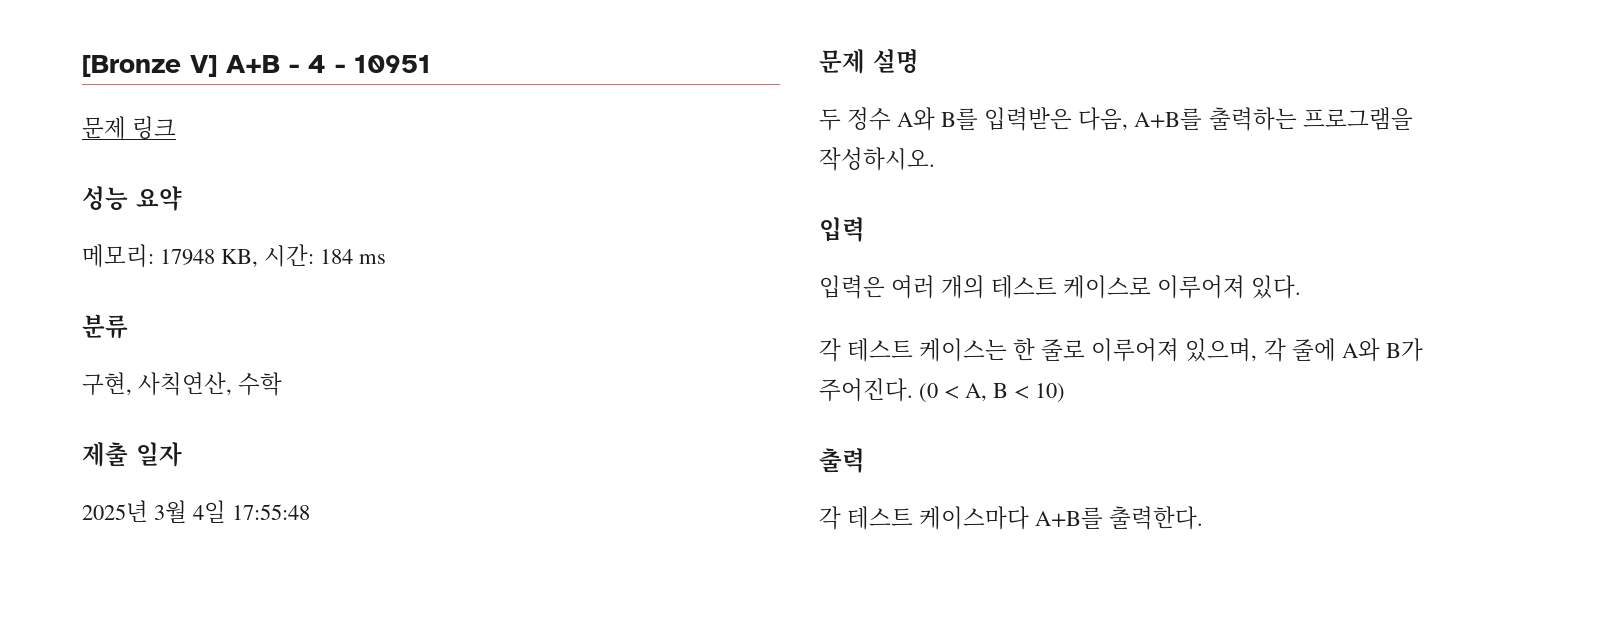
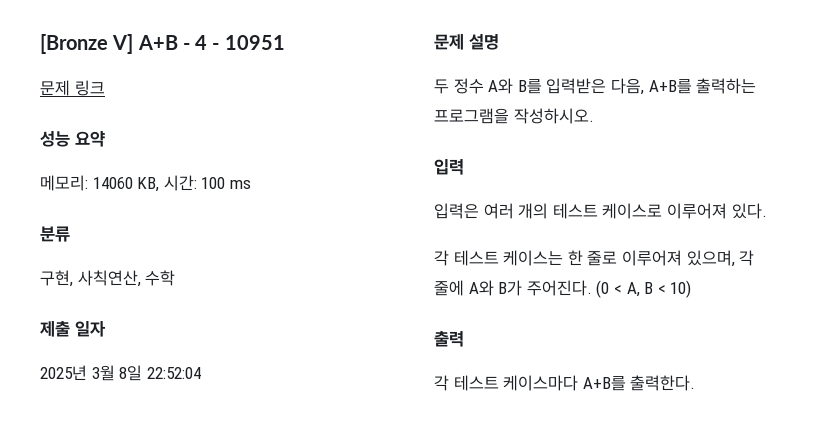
[160,249,216,265] 17948 -> [92,177,133,189] 14060
[320,249,354,264] 184 -> [201,177,226,189] 100
[193,500,311,523] 4일 17:55:48 -> [119,365,201,381] 8일 22:52:04

